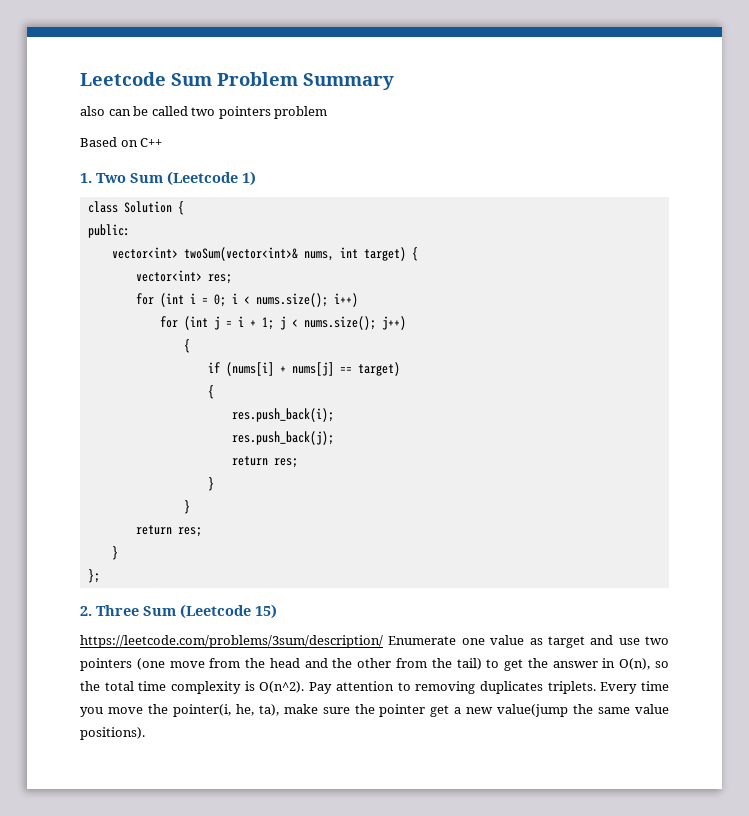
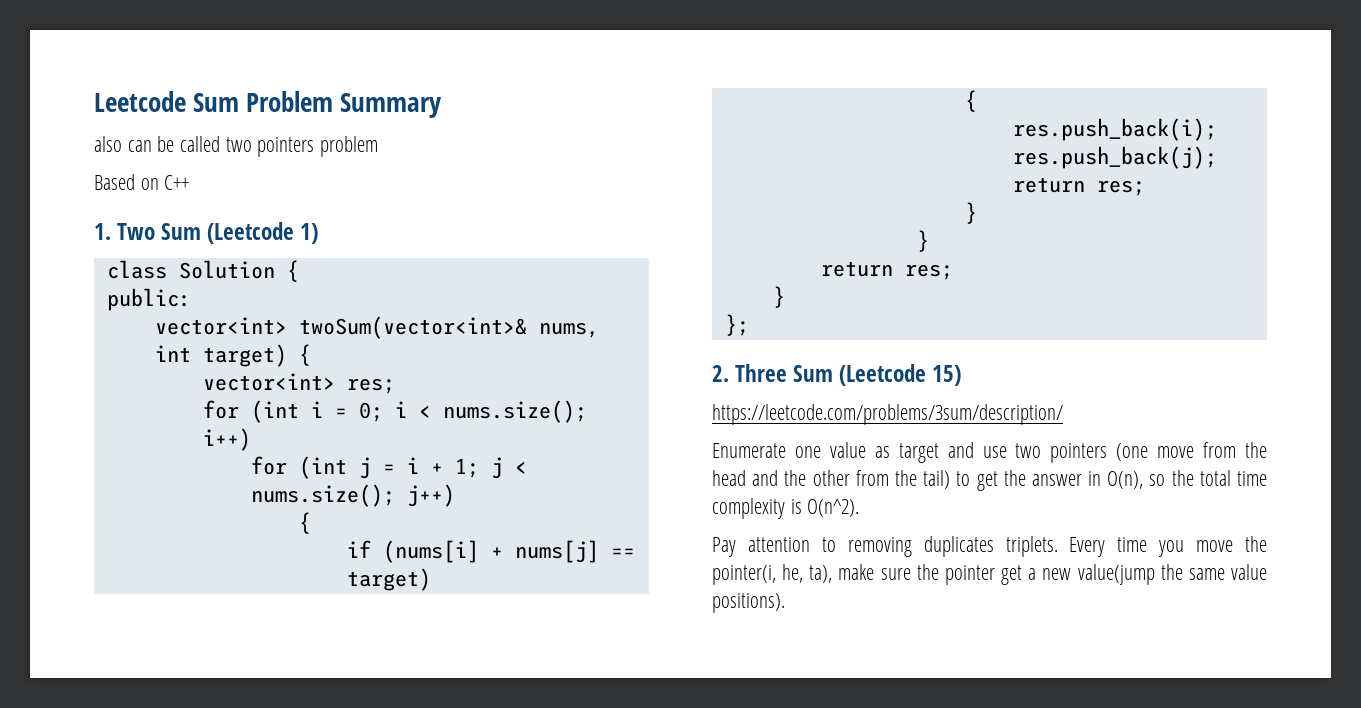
(383, 641) none -> (1063, 414) //
(305, 687) none -> (860, 508) //

